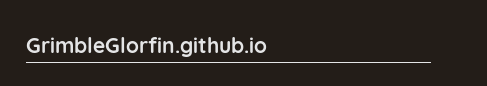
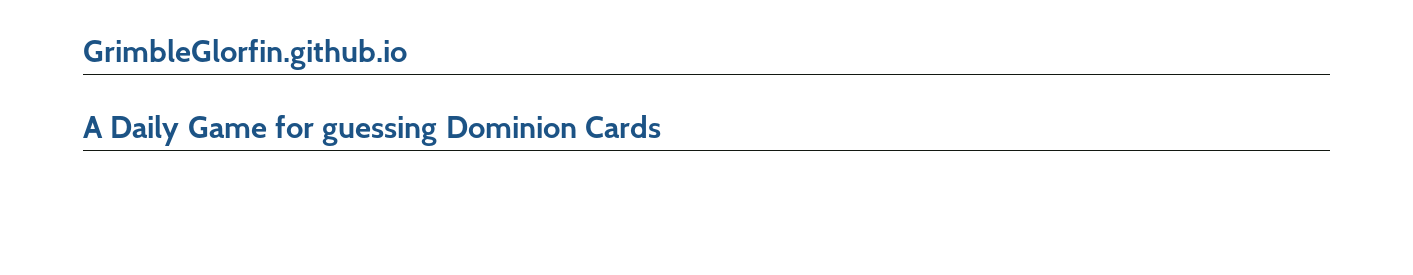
(267, 47) none -> [83,115,662,146] // A Daily Game for guessing Dominion Cards

